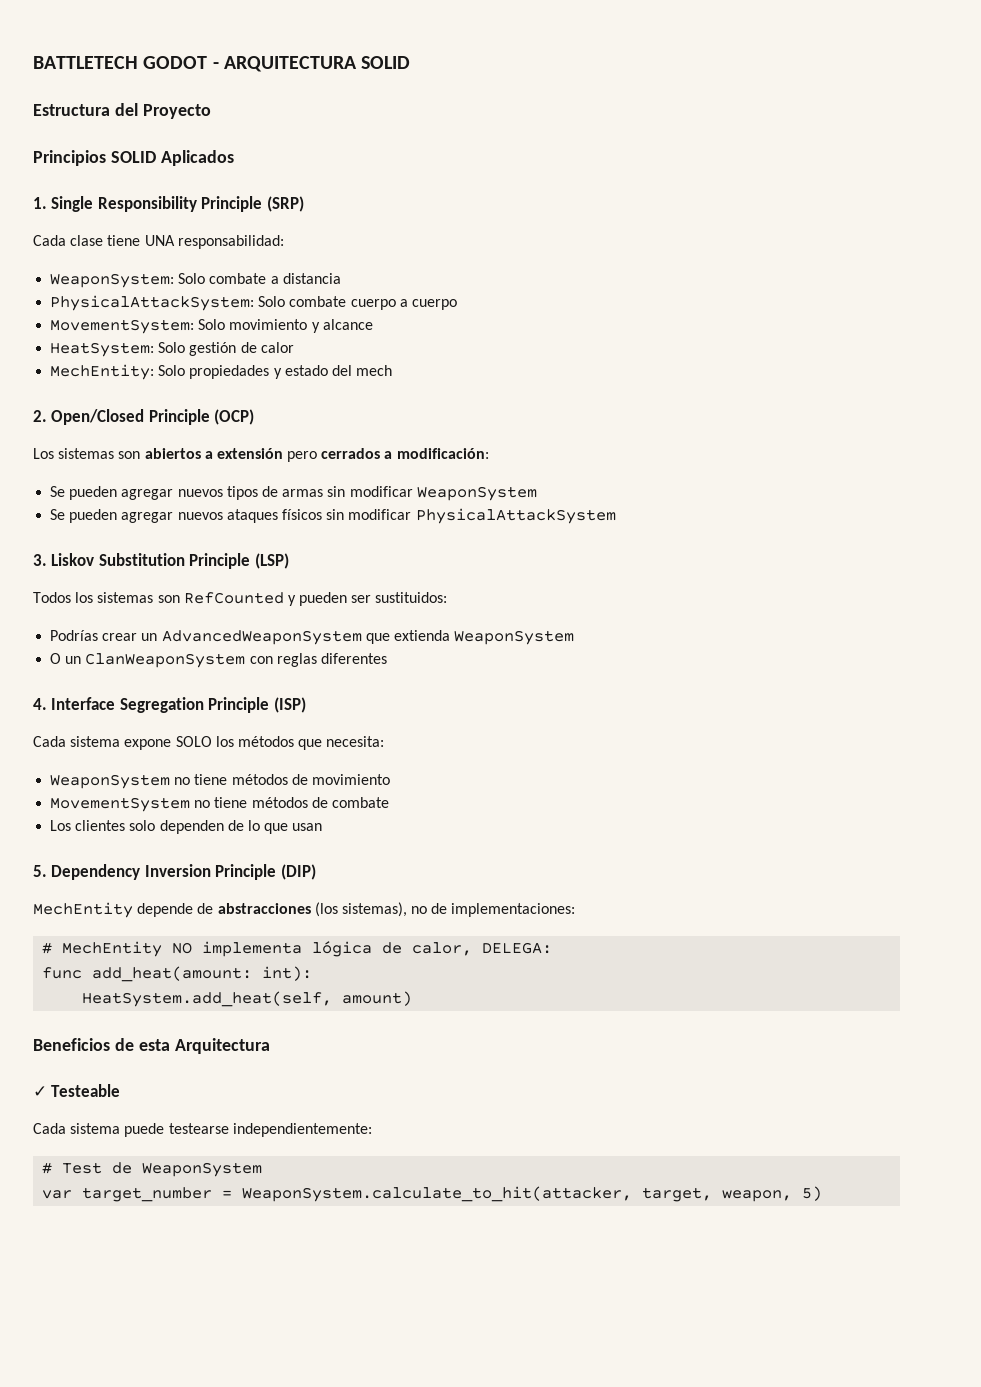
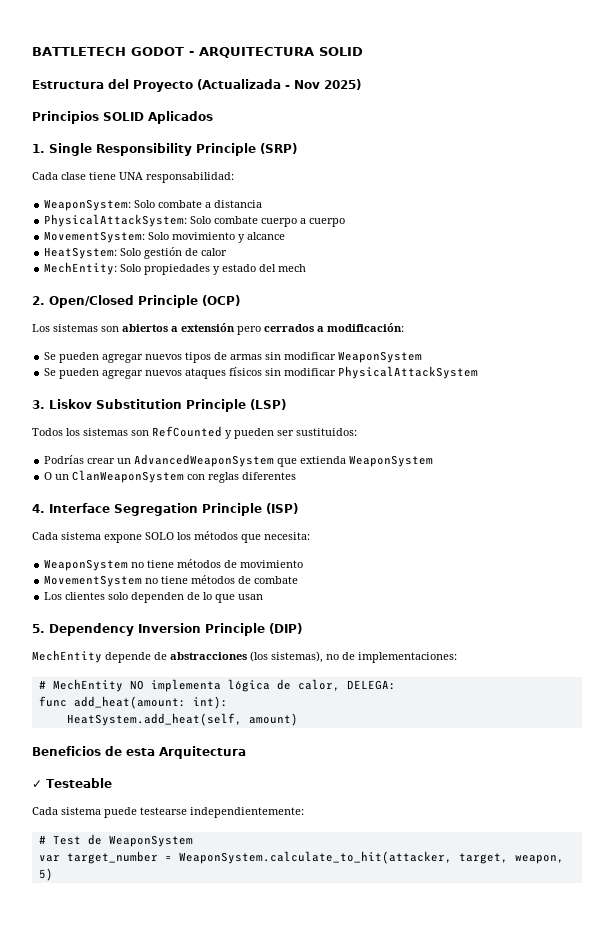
(211, 111) none -> [197,79,361,90] (Actualizada - Nov 2025)

